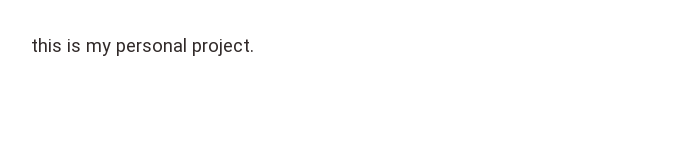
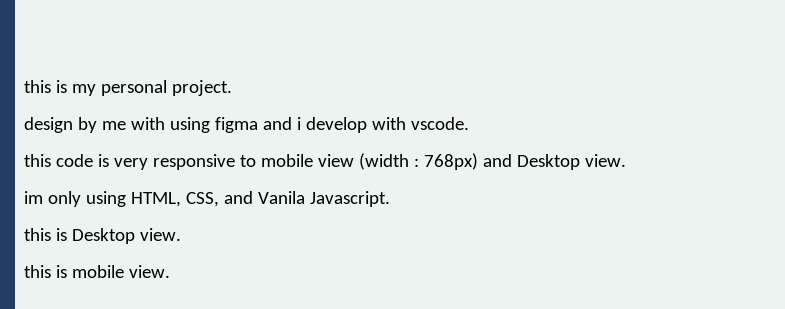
(254, 47) none -> [24,117,469,133] [24,153,626,170] [24,191,390,207] [24,228,181,244] [24,265,170,278] // design by me with using figma and i develop with vscode. // this code is very responsive to mobile view (width : 768px) and Desktop view. // im only using HTML, CSS, and Vanila Javascript. // this is Desktop view. // this is mobile view.

